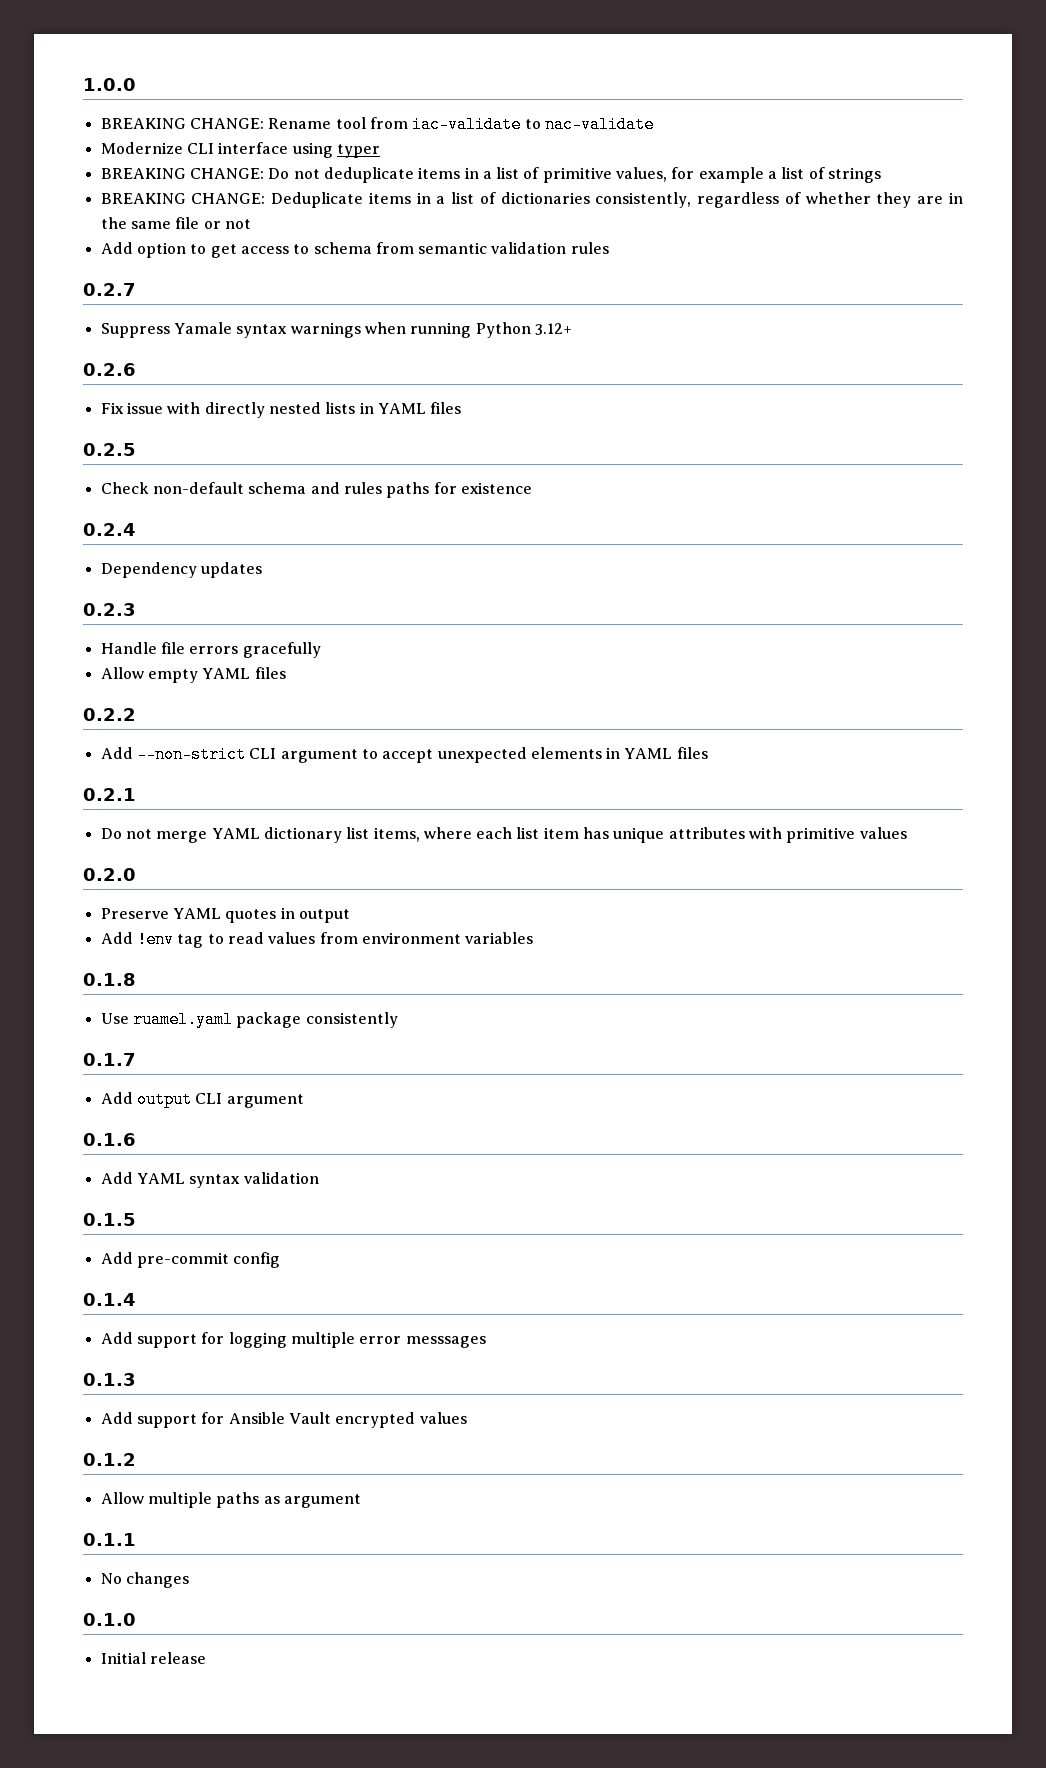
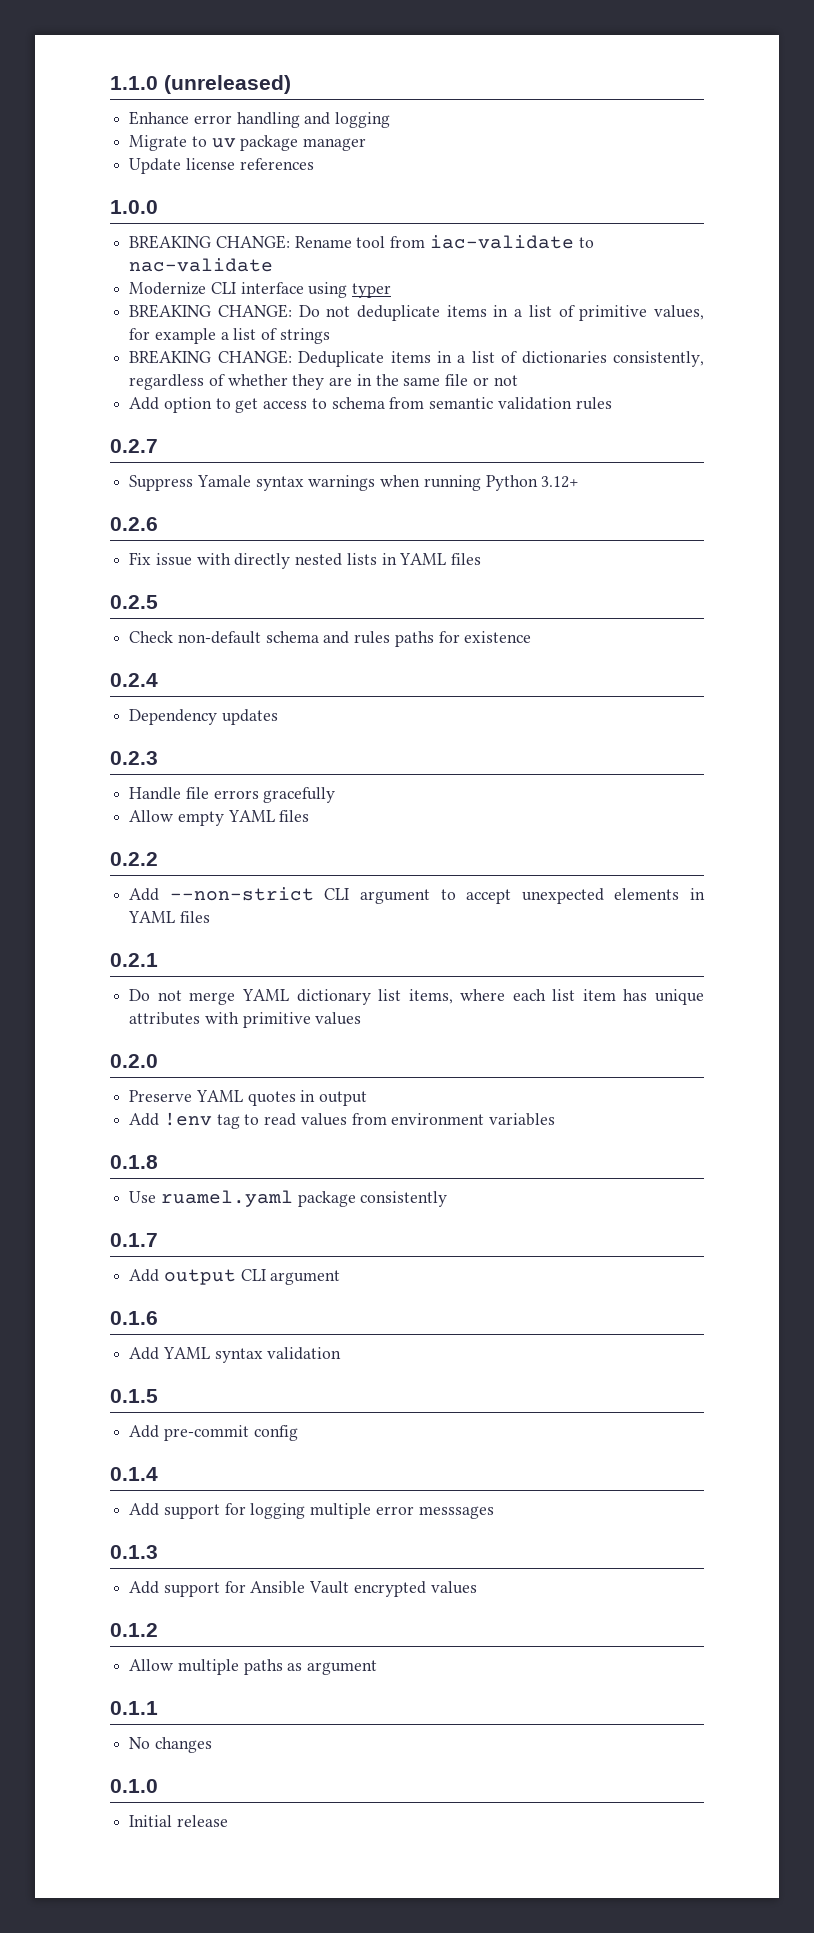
(83, 84) none -> [110,75,291,94] [129,111,391,128] [129,135,367,151] [129,158,314,174] 1.1.0 (unreleased) // Enhance error handling and logging // Migrate to uv package manager // Update license references //

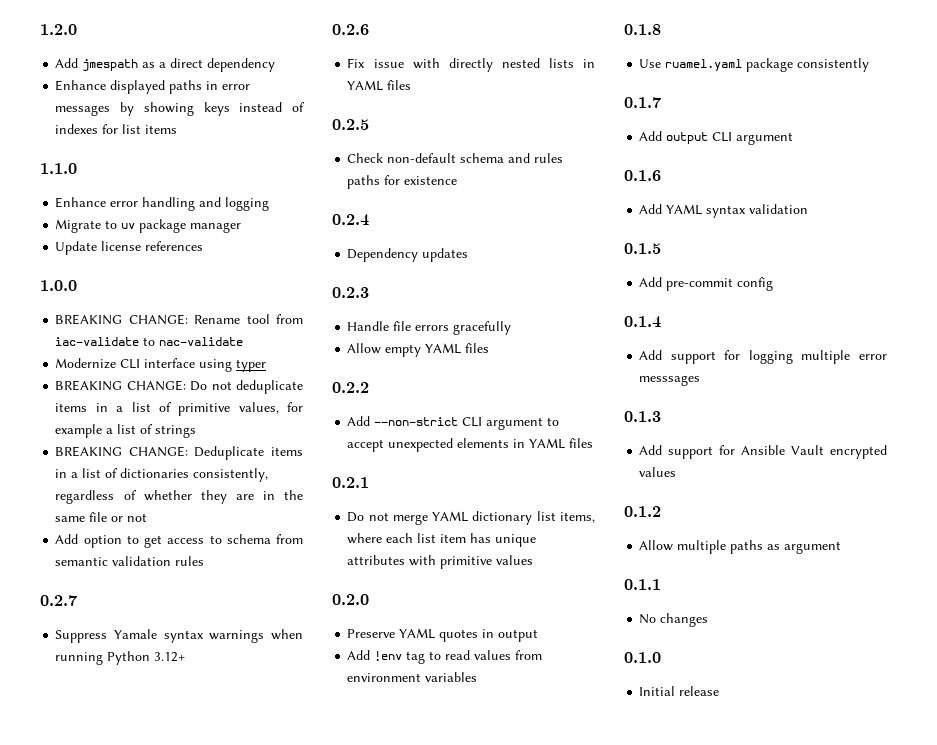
(110, 83) none -> [40,24,77,35] [55,58,276,72] [55,80,251,94] [55,102,305,116] [55,124,178,134] 1.2.0 // Add jmespath as a direct dependency // Enhance displayed paths in error messages by showing keys instead of indexes for list items //
[164,75,291,94] (unreleased) -> (77, 168) none

